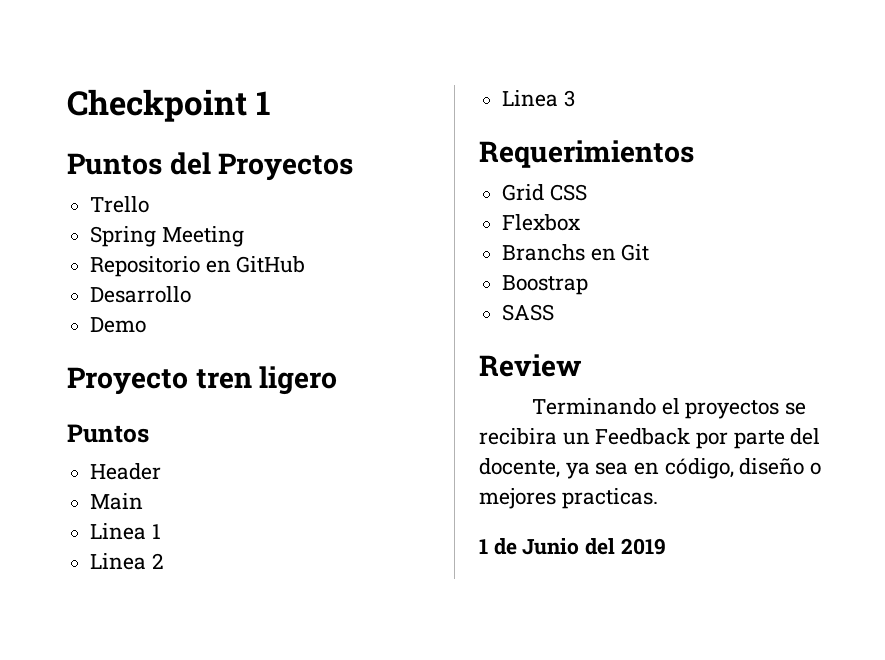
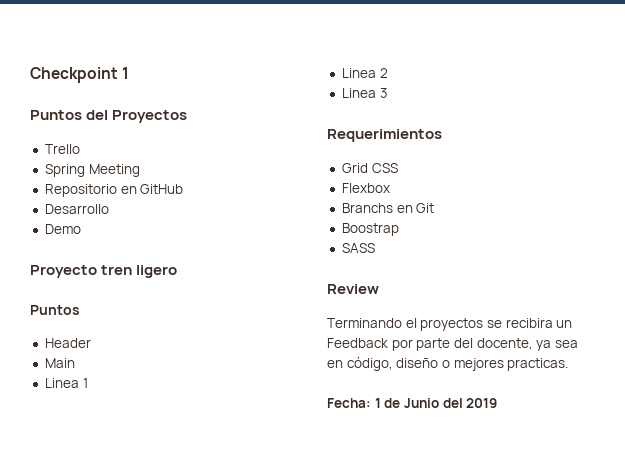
(658, 498) none -> [327,398,371,408] Fecha:

